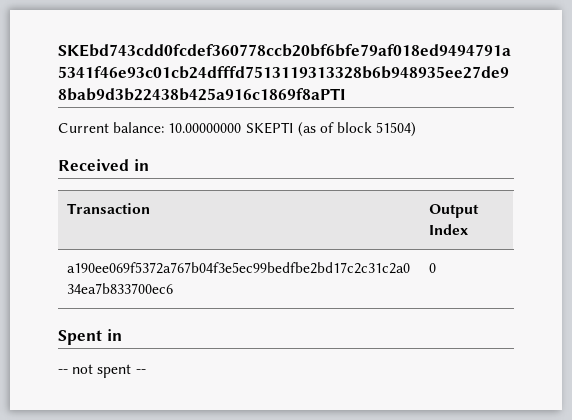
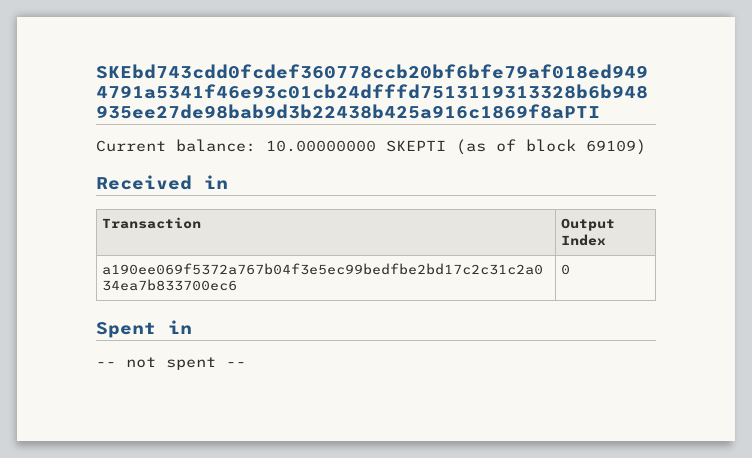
[376,122,417,137] 51504) -> [586,139,646,155] 69109)

